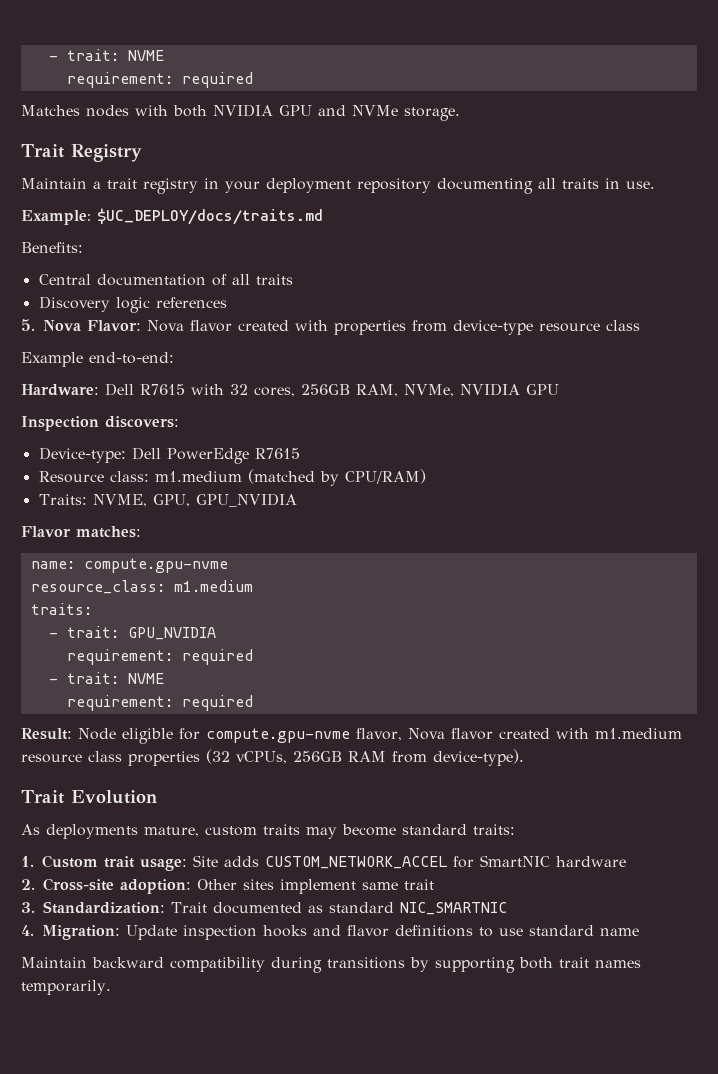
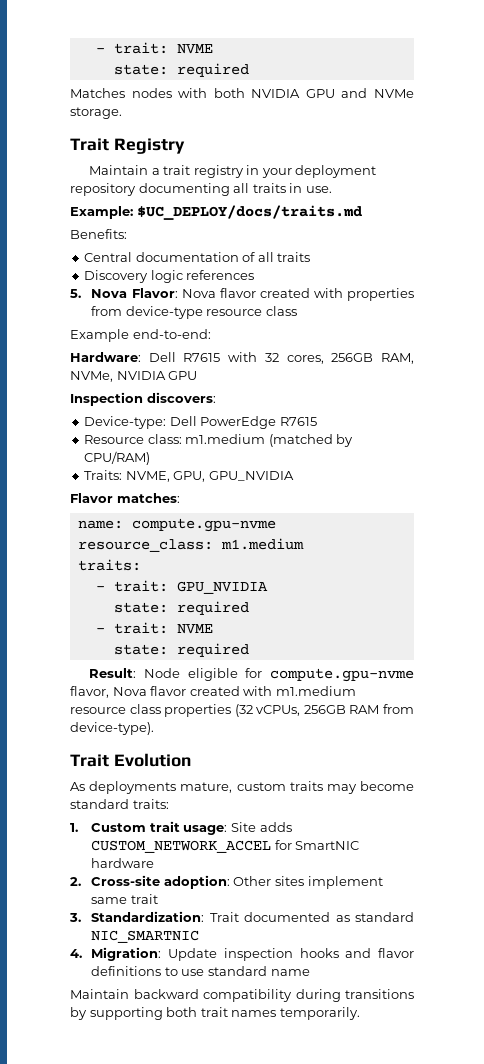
[48,49,164,61] [66,72,173,88] - trait: NVME // requirement: -> [95,42,213,54] [113,64,168,75] - trait: NVME // state:
[66,649,173,665] requirement: -> [113,602,168,613] state:
[66,695,173,711] requirement: -> [113,644,168,655] state:

